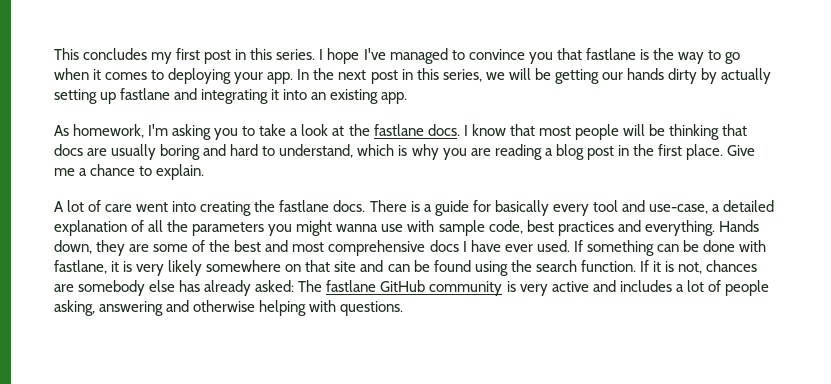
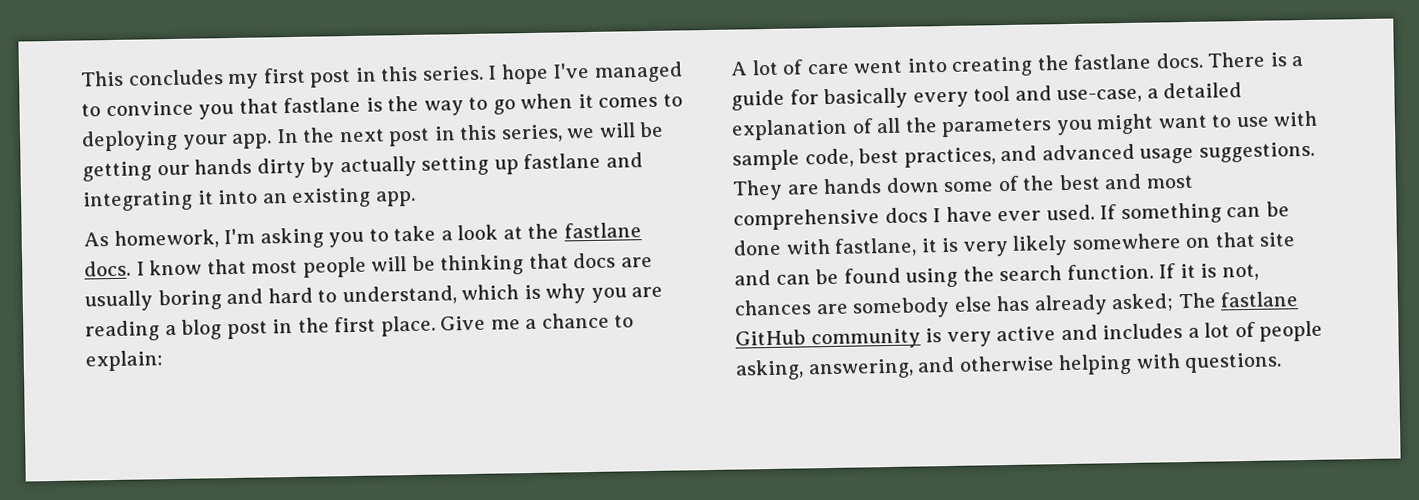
[156,164,205,180] explain. -> [85,350,163,372] explain:
[336,224,379,232] wanna -> [1157,114,1233,129] want to
[557,220,759,236] [54,240,150,256] practices and everything. Hands down, they are -> [903,141,1315,168] [732,177,940,201] practices, and advanced usage suggestions. They are hands down
[255,280,295,292] asked: -> [1111,293,1175,313] asked;
[99,301,164,316] answering -> [807,358,914,380] answering,

